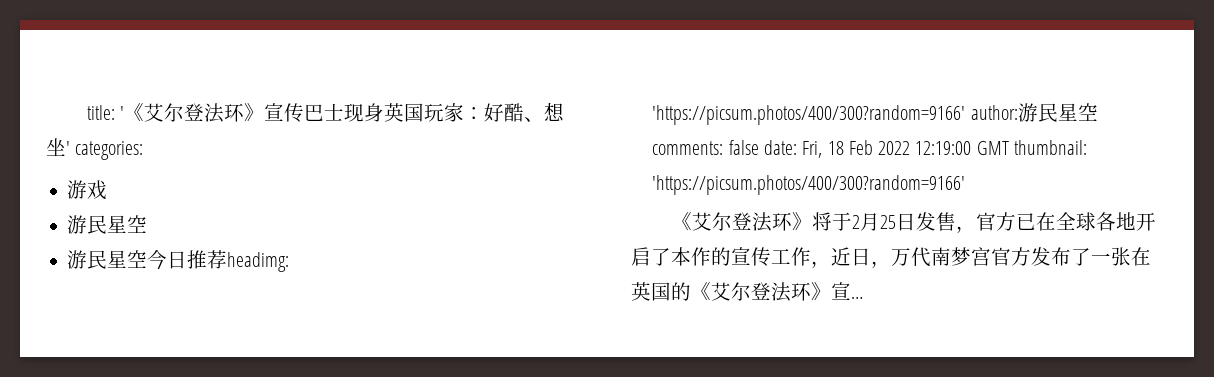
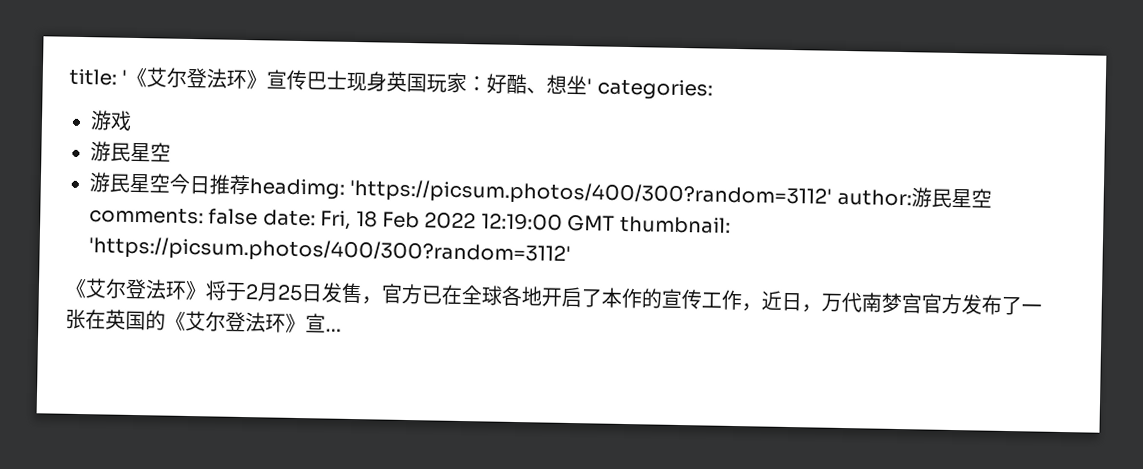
[652,105,966,125] 'https://picsum.photos/400/300?random=9166' -> [349,178,833,209] 'https://picsum.photos/400/300?random=3112'
[652,175,966,195] 'https://picsum.photos/400/300?random=9166' -> [88,236,571,266] 'https://picsum.photos/400/300?random=3112'

